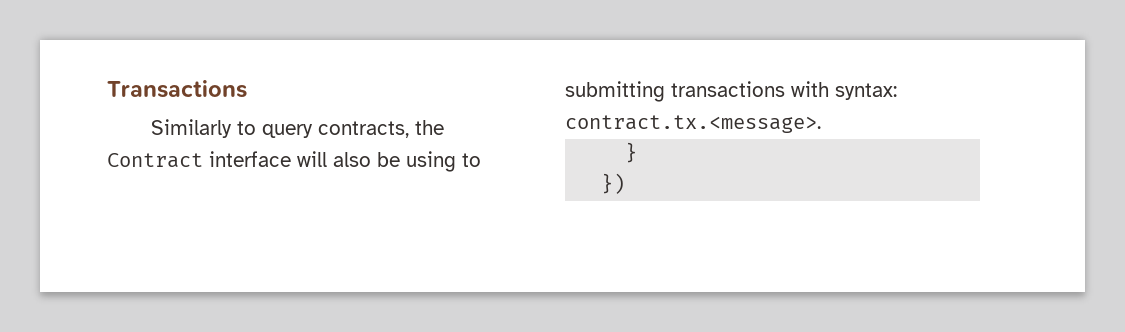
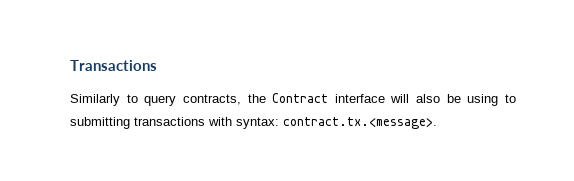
[625,142,638,163] [601,173,626,194] // } // }) -> (437, 123) none

